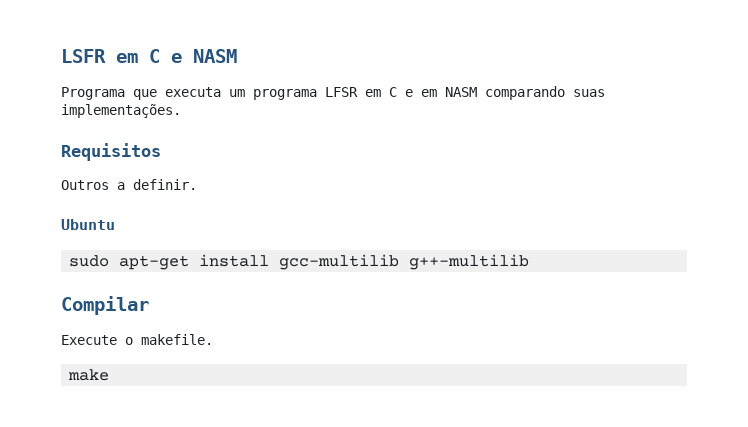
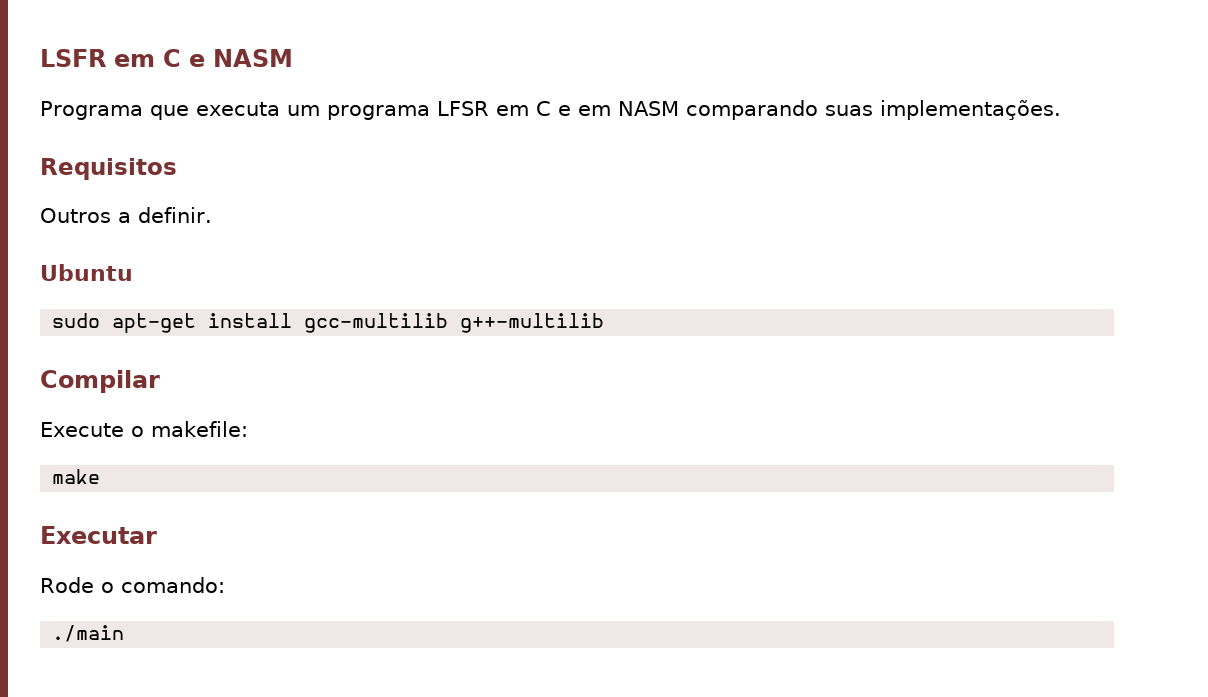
[141,334,213,345] makefile. -> [150,421,248,437] makefile:
(110, 375) none -> [40,526,157,544] [40,577,225,593] [52,625,125,642] // Executar // Rode o comando: // ./main

